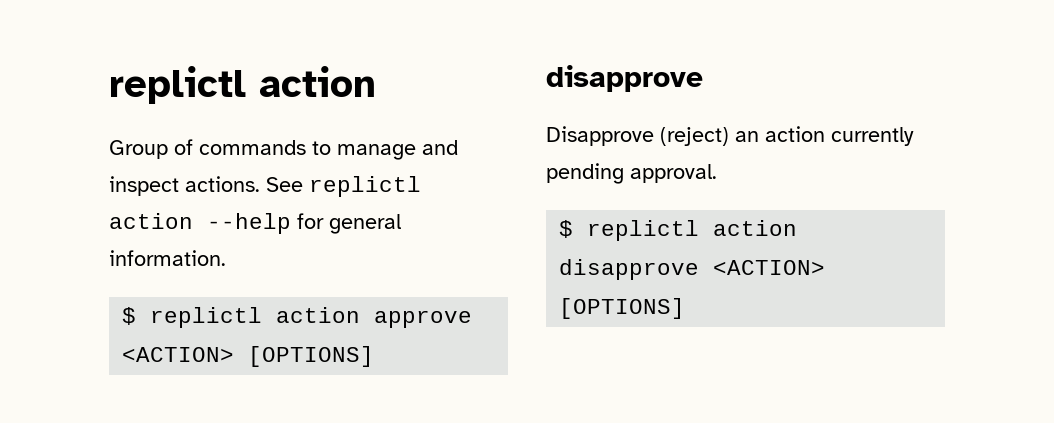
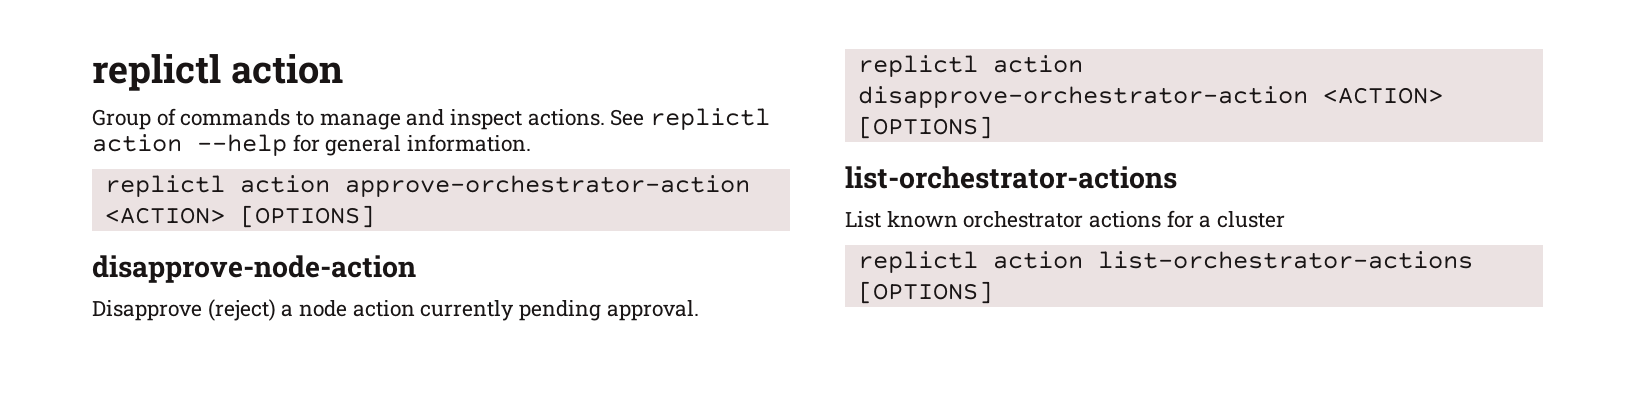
[122,307,473,328] [122,346,375,367] [546,65,703,92] $ replictl action approve <ACTION> [OPTIONS] // disapprove -> [104,175,750,197] [104,205,375,228] [92,255,416,283] replictl action approve-orchestrator-action <ACTION> [OPTIONS] // disapprove-node-action
[735,131,759,142] an -> [281,300,348,317] a node
[559,220,798,241] [559,259,826,280] [559,298,686,319] $ replictl action disapprove <ACTION> [OPTIONS] -> [857,55,1083,77] [857,86,1443,108] [857,116,993,139] [845,166,1177,189] [845,210,1286,228] [857,251,1473,273] [857,281,993,304] replictl action disapprove-orchestrator-action <ACTION> [OPTIONS] // list-orchestrator-actions // List known orchestrator actions for a cluster // replictl action list-orchestrator-actions [OPTIONS]

